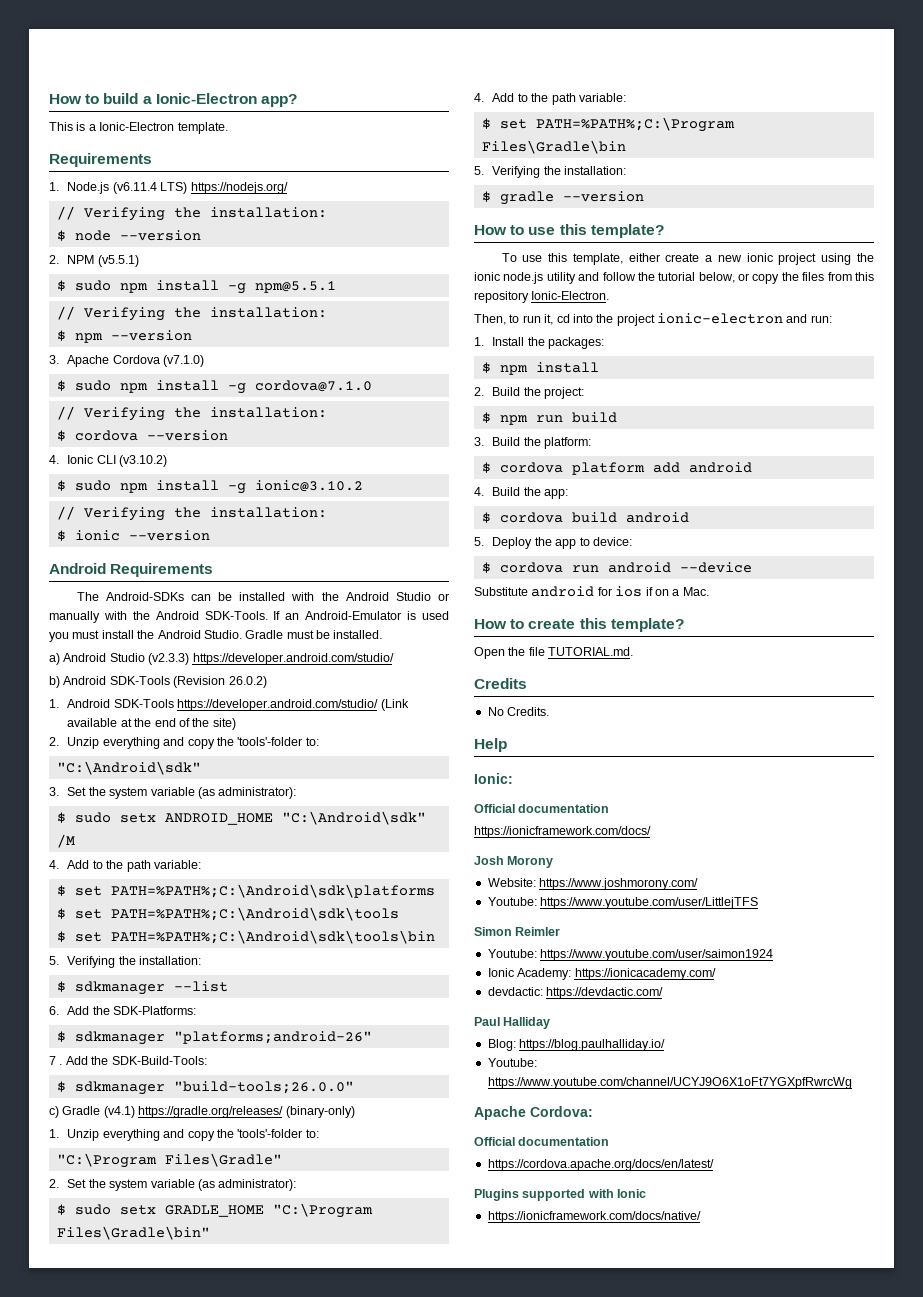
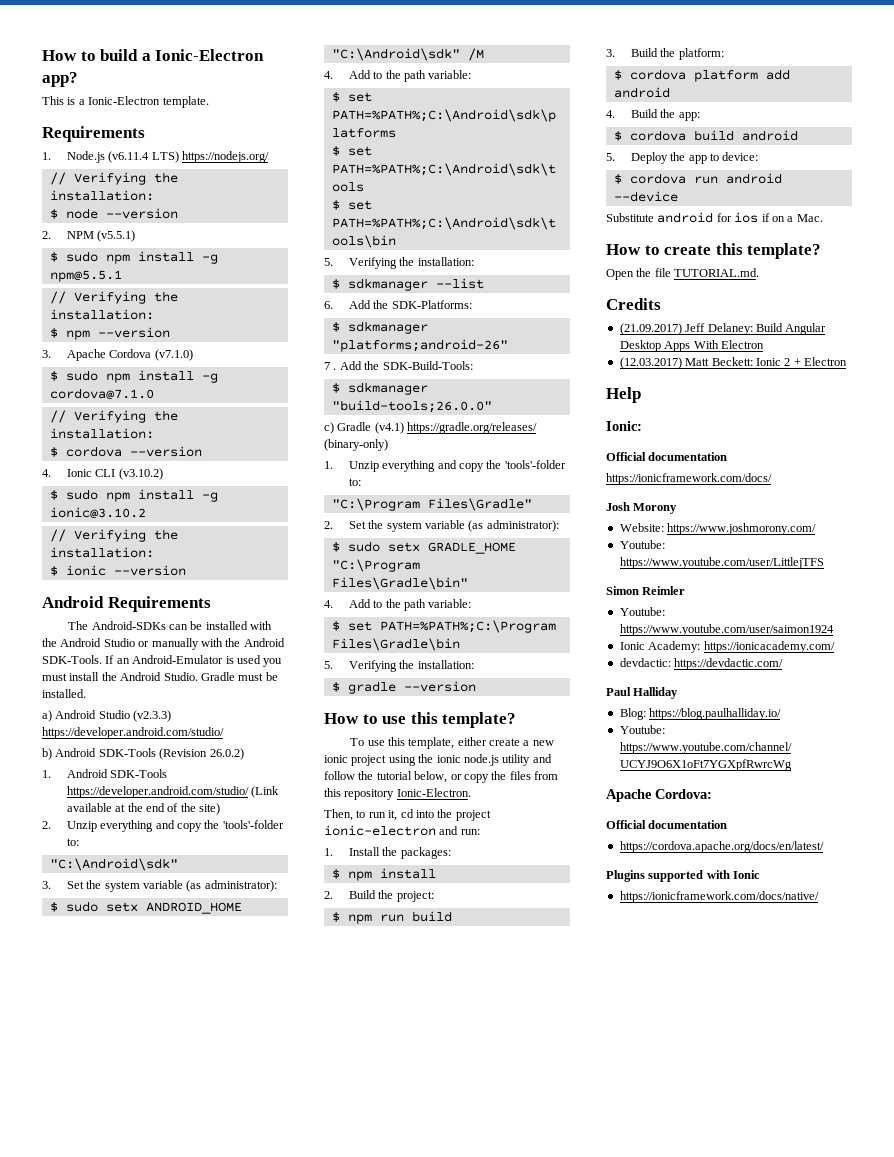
[487,707,550,716] No Credits. -> [619,323,827,335] [619,340,764,352] [619,357,847,369] (21.09.2017) Jeff Delaney: Build Angular Desktop Apps With Electron // (12.03.2017) Matt Beckett: Ionic 2 + Electron

